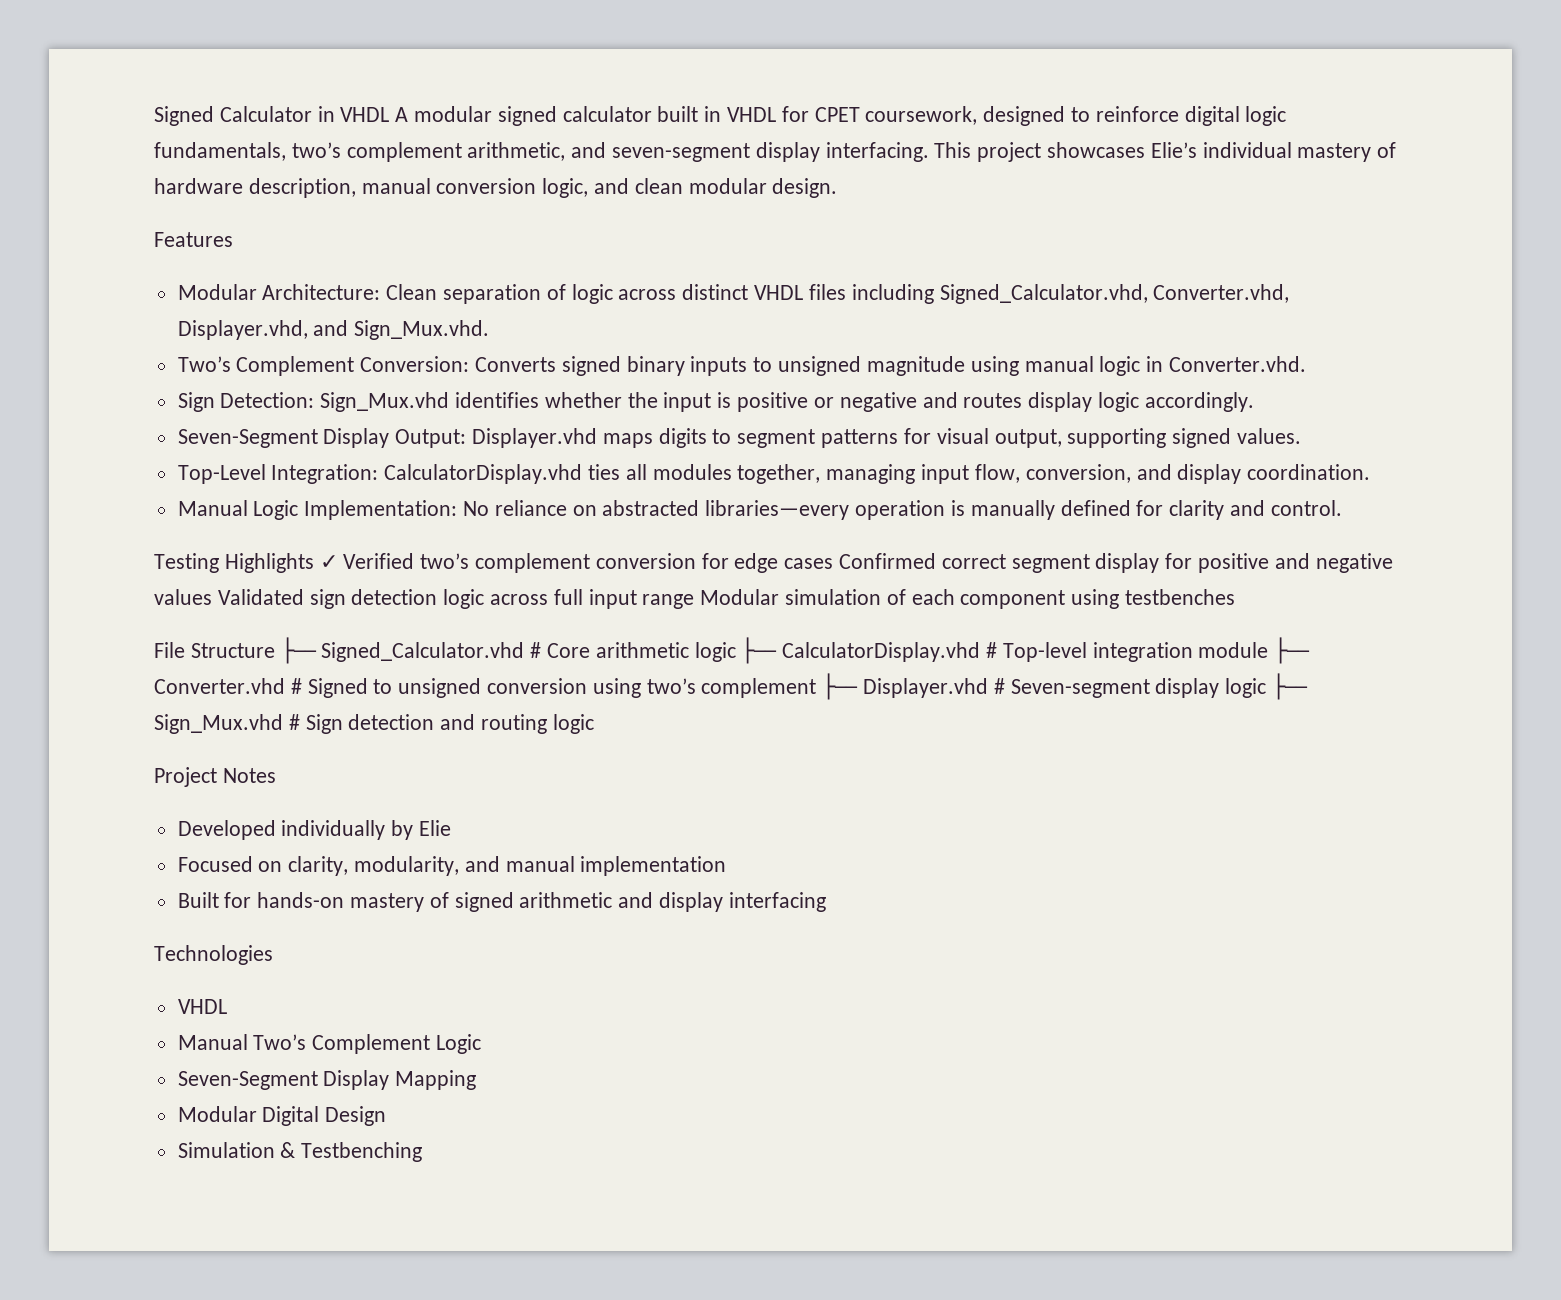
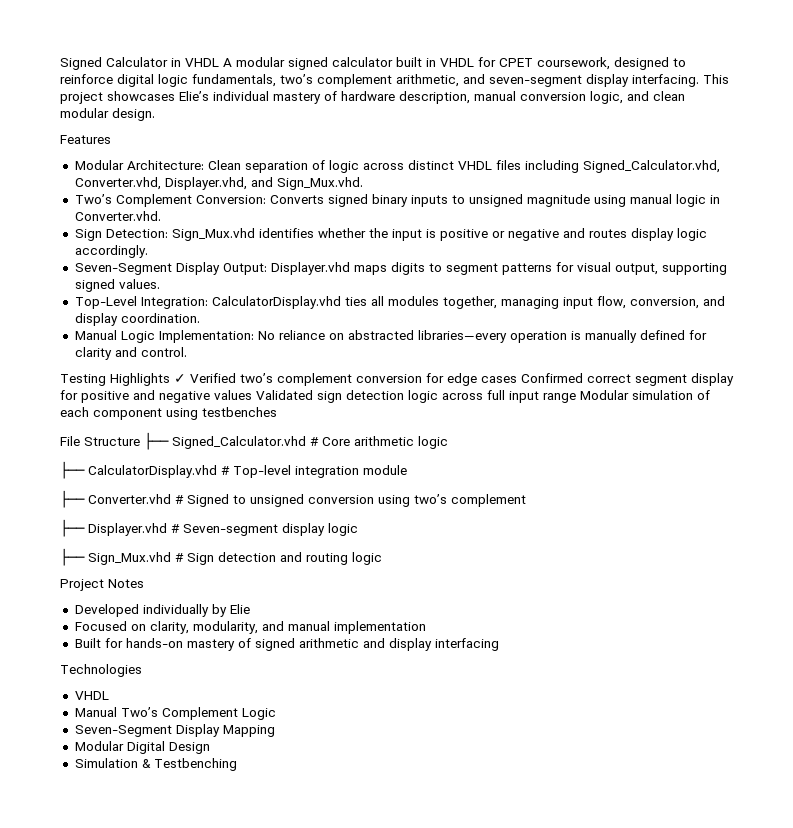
(736, 652) none -> (448, 442) //
(1269, 650) none -> (407, 470) //
(817, 688) none -> (526, 500) //
(1267, 688) none -> (358, 529) //

